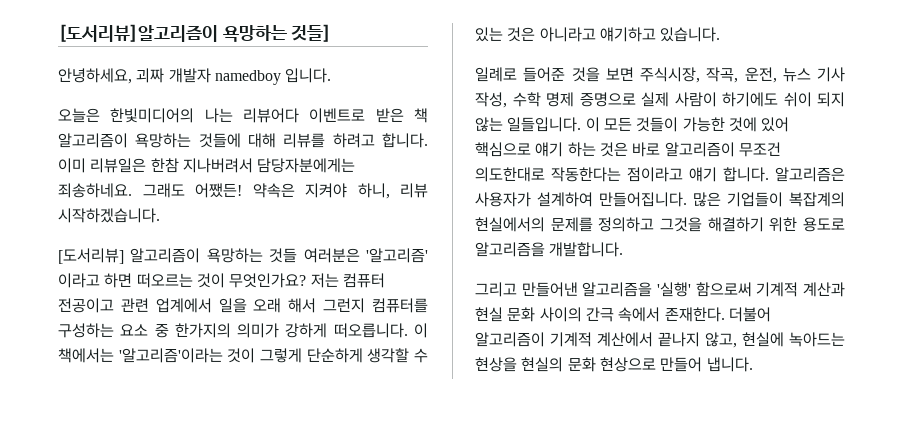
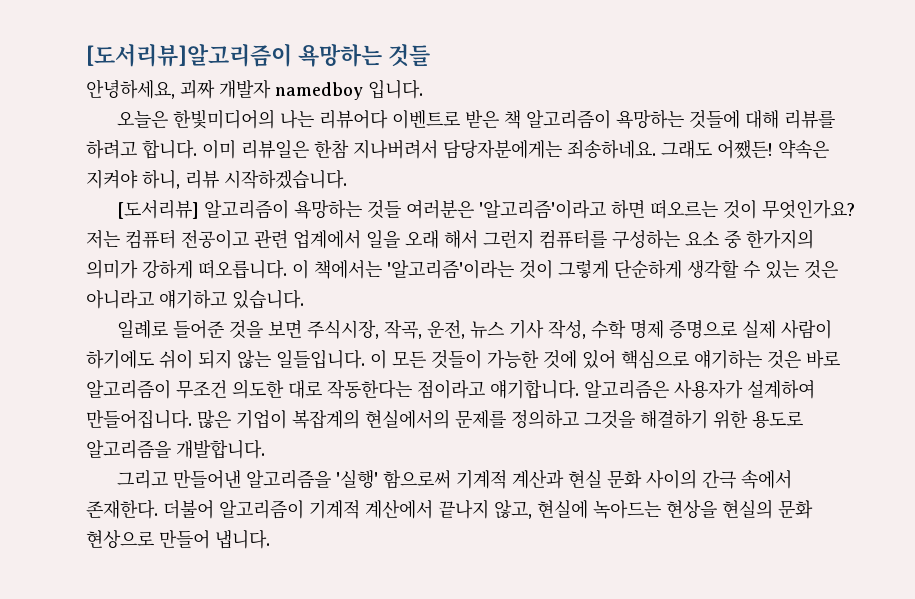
[291,24,332,42] 것들] -> [388,44,430,67] 것들
[366,248,429,263] [58,273,100,288] '알고리즘' 이라고 -> [478,200,606,219] '알고리즘'이라고
[535,142,596,157] 얘기 하는 -> [694,350,762,369] 얘기하는
[475,167,769,182] 의도한대로 작동한다는 점이라고 얘기 합니다. -> [232,379,579,399] 의도한 대로 작동한다는 점이라고 얘기합니다.
[727,192,783,207] 기업들이 -> [236,410,287,429] 기업이

